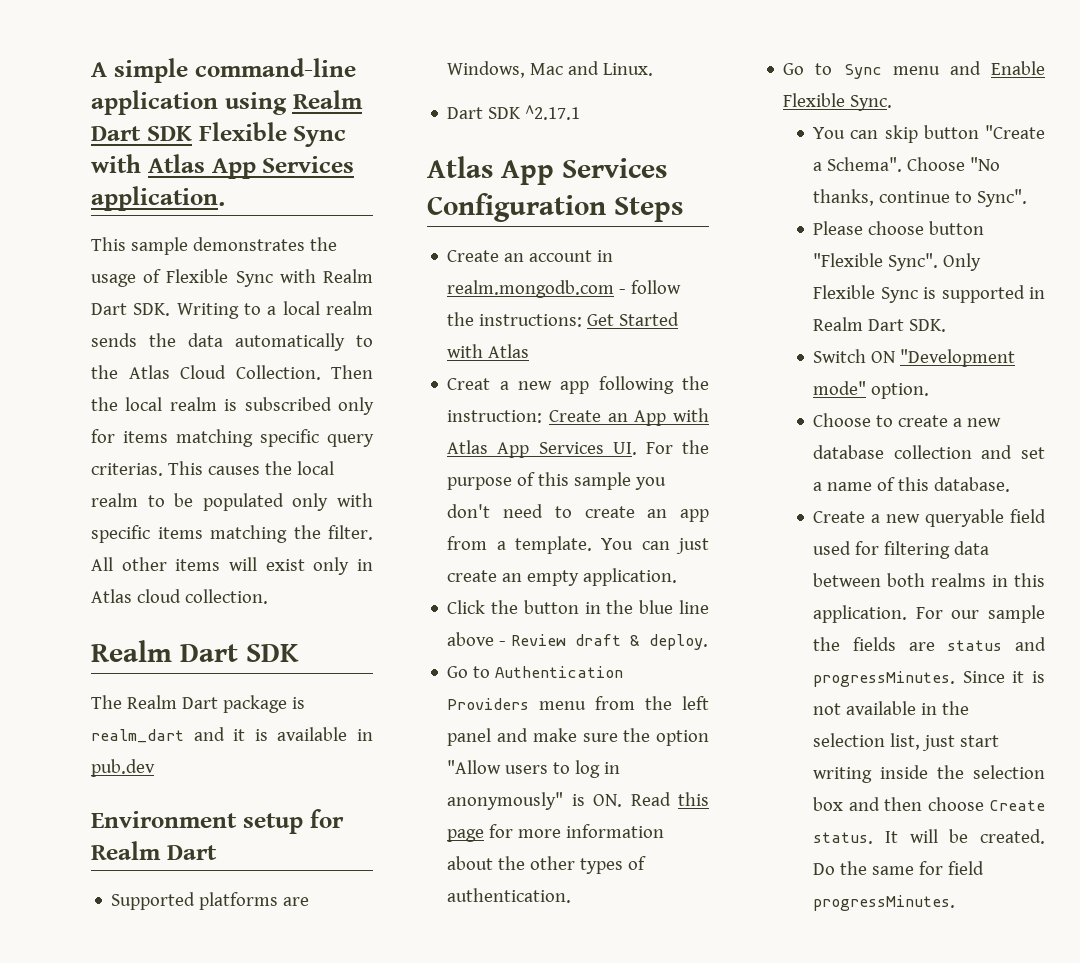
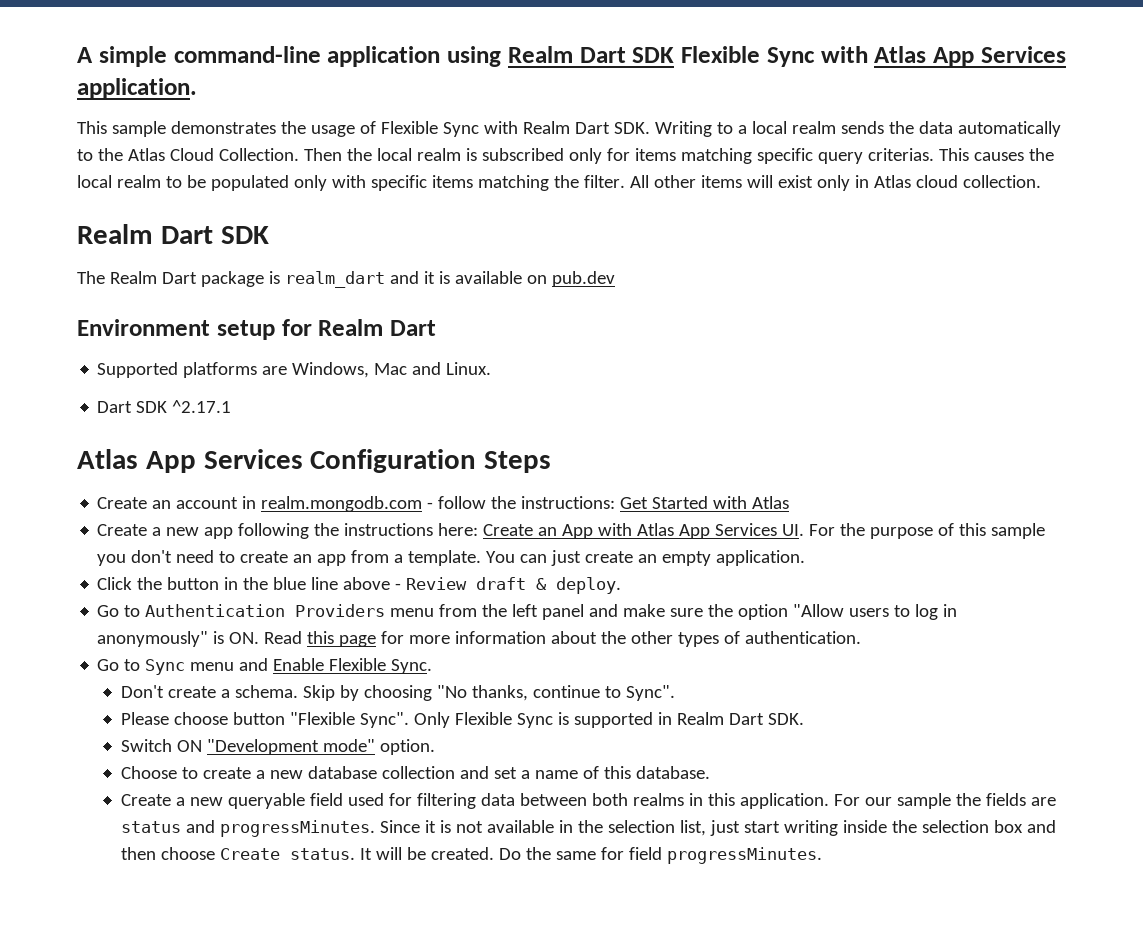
[357,729,373,741] in -> [526,275,547,284] on
[447,378,491,390] Creat -> [97,524,148,536] Create
[447,410,543,423] instruction: -> [344,523,479,536] instructions here:
[813,125,1045,143] [813,157,966,172] You can skip button "Create a Schema". Choose -> [120,685,432,701] Don't create a schema. Skip by choosing

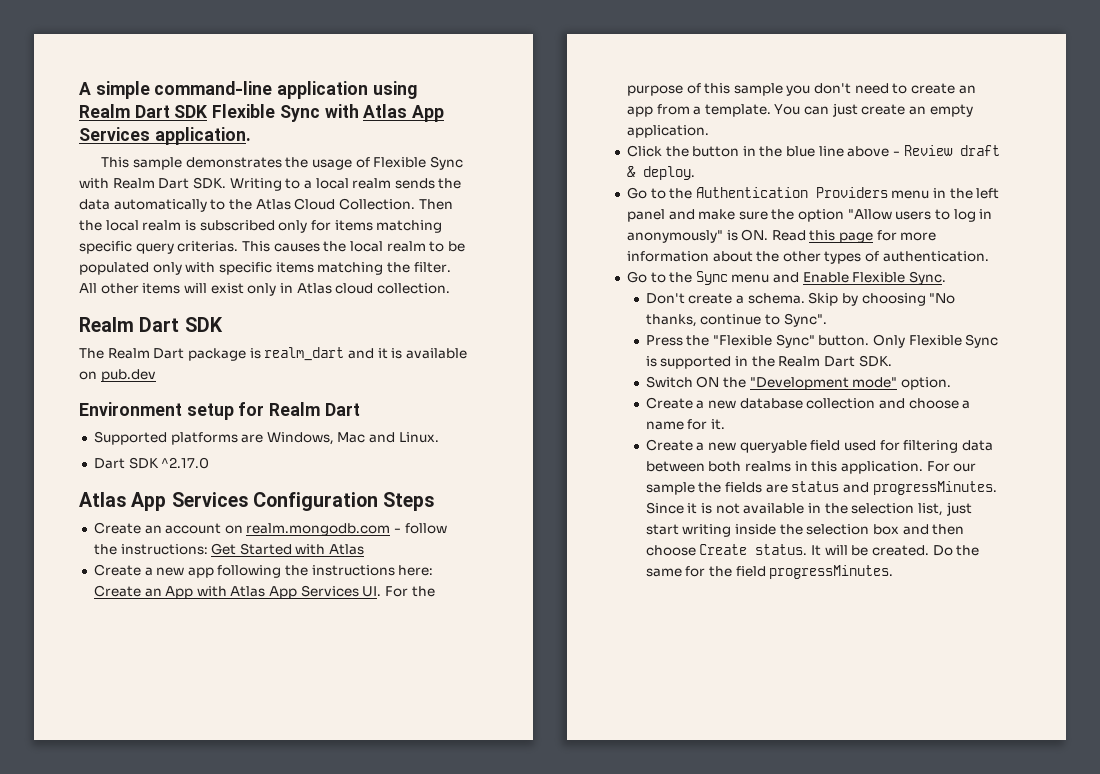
[172,400,232,413] ^2.17.1 -> [161,457,210,469] ^2.17.0
[242,496,257,509] in -> [224,525,243,534] on
(141, 611) none -> [669,188,693,199] the
[439,604,478,617] from -> [933,188,947,198] in
(141, 665) none -> [669,272,693,283] the
[120,712,409,728] Please choose button "Flexible Sync". -> [645,334,870,348] Press the "Flexible Sync" button.
(672, 718) none -> [751,356,775,367] the
(202, 746) none -> [723,377,747,388] the
[120,766,251,779] Choose to create -> [645,397,693,409] Create
[493,767,517,779] set -> [908,398,959,409] choose
[582,766,710,779] of this database. -> [687,419,726,430] for it.
(624, 853) none -> [709,566,733,577] the

